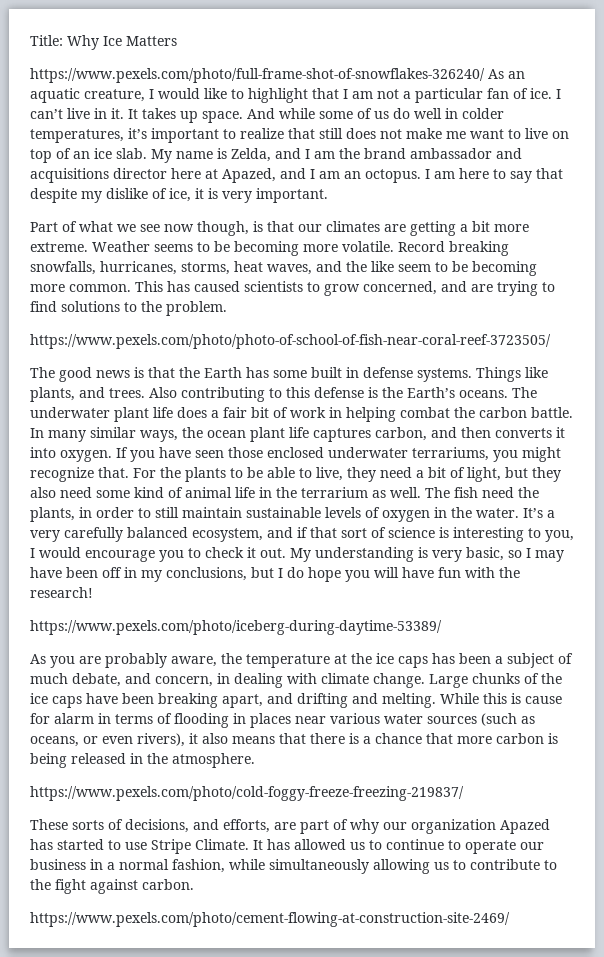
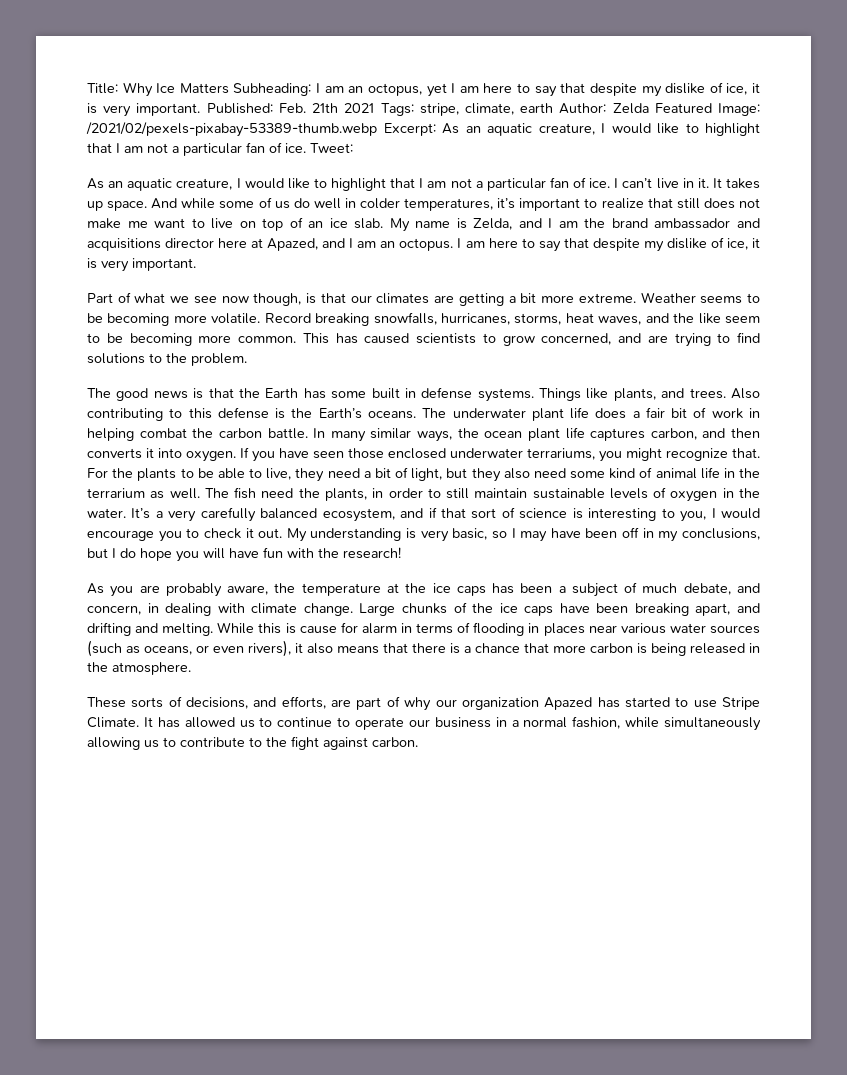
[30,68,485,83] // https://www.pexels.com/photo/full-frame-shot-of-snowflakes-326240/ -> [233,82,760,97] [87,103,760,117] [86,122,760,137] [87,142,353,156] Subheading: I am an octopus, yet I am here to say that despite my dislike of ice, it is very important. Published: Feb. 21th 2021 Tags: stripe, climate, earth Author: Zelda Featured Image: /2021/02/pexels-pixabay-53389-thumb.webp Excerpt: As an aquatic creature, I would like to highlight that I am not a particular fan of ice. Tweet: //
[30,334,551,349] // https://www.pexels.com/photo/photo-of-school-of-fish-near-coral-reef-3723505/ -> (247, 359) none
[30,620,442,635] // https://www.pexels.com/photo/iceberg-during-daytime-53389/ -> (401, 553) none
[30,786,464,801] // https://www.pexels.com/photo/cold-foggy-freeze-freezing-219837/ -> (191, 668) none
[30,912,510,927] // https://www.pexels.com/photo/cement-flowing-at-construction-site-2469/ -> (418, 742) none

